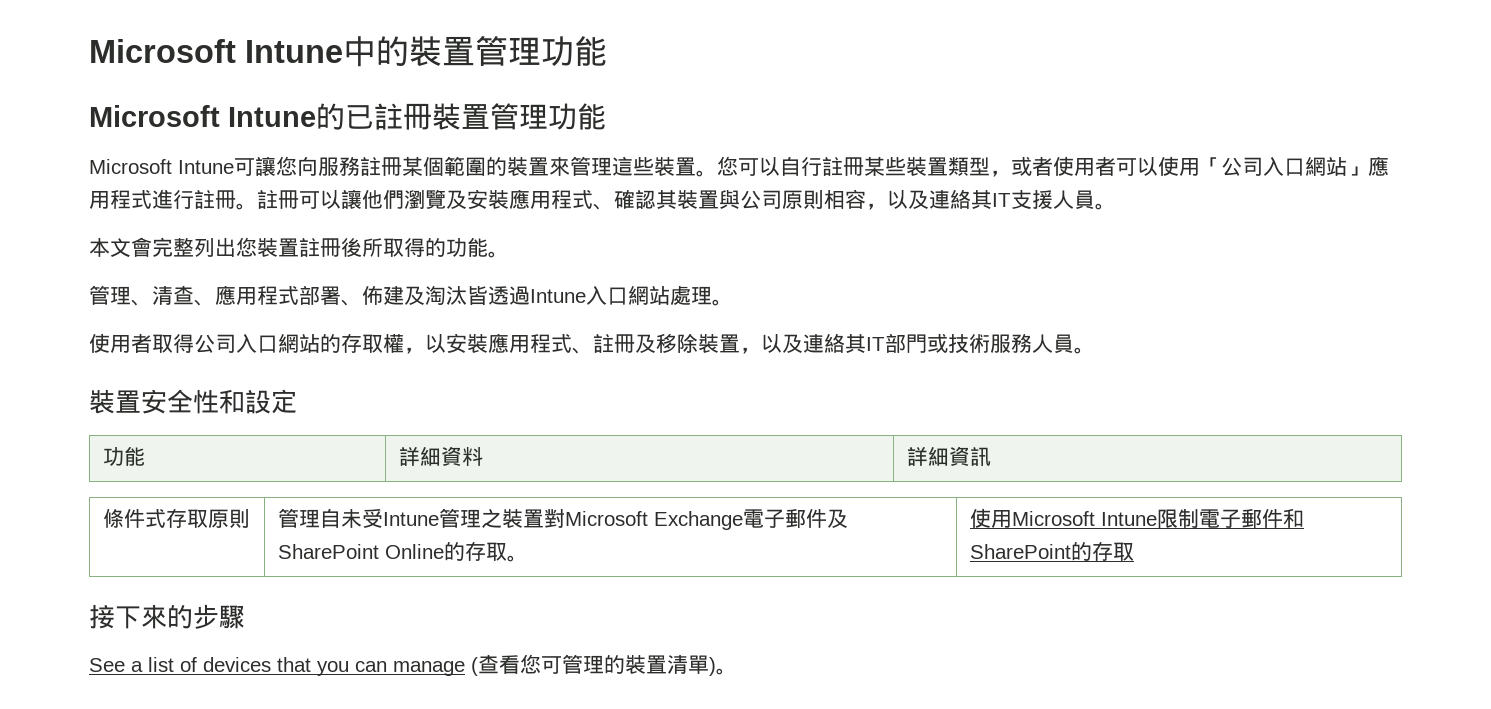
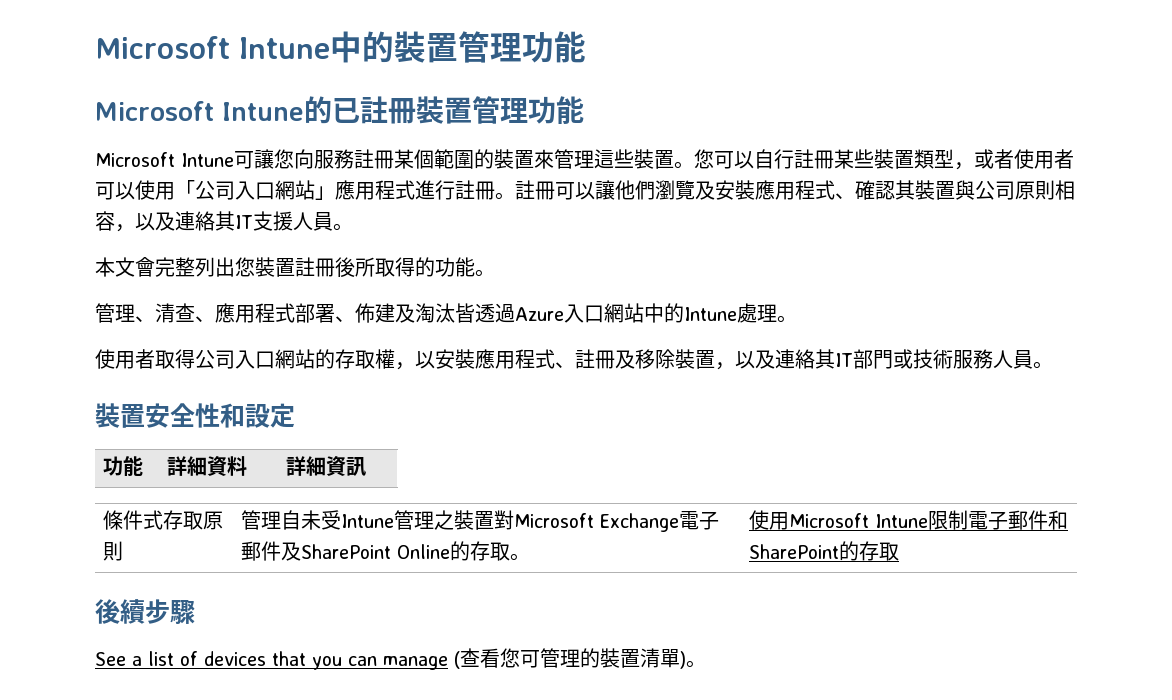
[530,286,670,305] Intune入口網站 -> [515,303,737,323] Azure入口網站中的Intune
[89,604,193,629] 接下來的 -> [95,599,145,624] 後續

